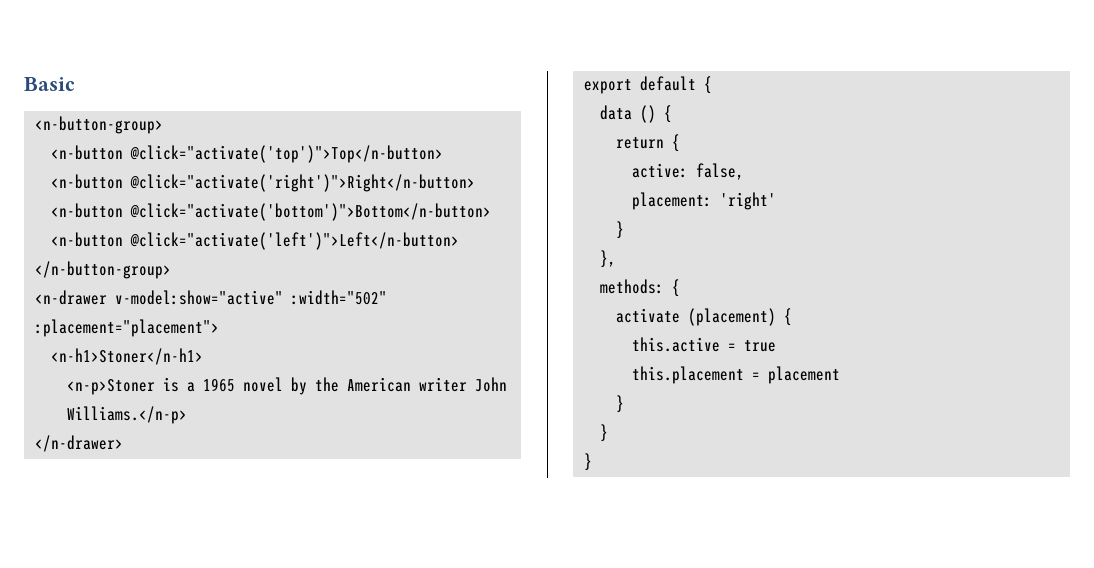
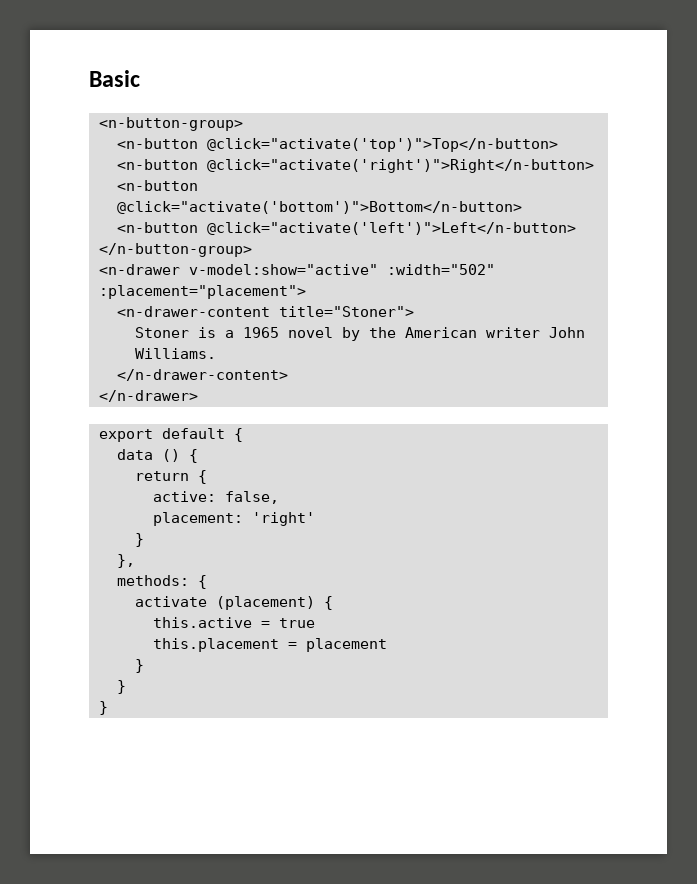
[51,348,204,365] [67,379,156,395] <n-h1>Stoner</n-h1> // <n-p>Stoner -> [116,306,414,317] [134,327,189,338] <n-drawer-content title="Stoner"> // Stoner
[67,406,188,424] Williams.</n-p> -> [134,348,216,359] [116,369,288,381] Williams. // </n-drawer-content>

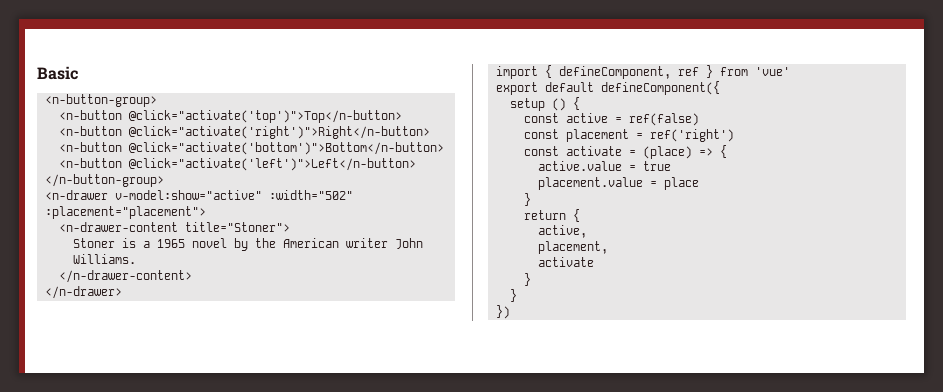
[98,428,243,442] [116,449,198,463] [134,470,207,484] [152,491,279,504] [152,512,315,526] [134,533,144,547] [116,554,135,568] [116,575,207,589] [134,596,333,610] [152,617,315,628] [152,638,387,652] export default { // data () { // return { // active: false, // placement: 'right' // } // }, // methods: { // activate (placement) { // this.active = true // this.placement = placement -> [495,65,790,79] [495,81,720,95] [509,97,580,111] [523,113,699,126] [523,129,734,142] [523,145,727,159] [537,161,671,171] [537,177,699,190] [523,193,531,206] [523,209,580,222] [537,225,587,238] [537,241,608,254] [537,257,594,267] import { defineComponent, ref } from 'vue' // export default defineComponent({ // setup () { // const active = ref(false) // const placement = ref('right') // const activate = (place) => { // active.value = true // placement.value = place // } // return { // active, // placement, // activate
[98,701,108,715] } -> [495,305,510,319] })

